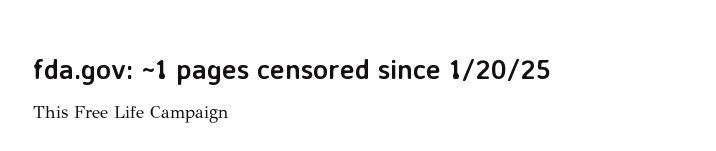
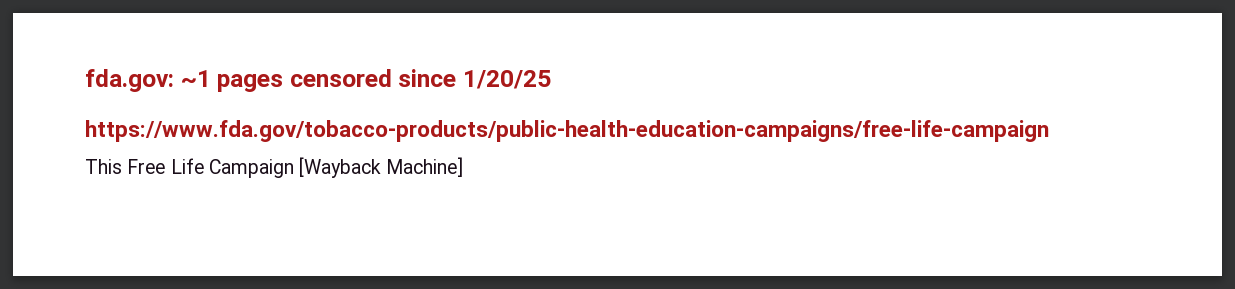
(551, 70) none -> [85,120,1049,142] // https://www.fda.gov/tobacco-products/public-health-education-campaigns/free-life-campaign
(228, 114) none -> [299,157,464,178] [Wayback Machine]

